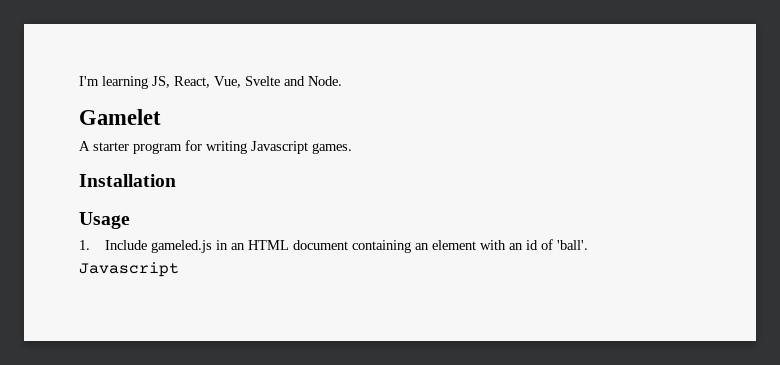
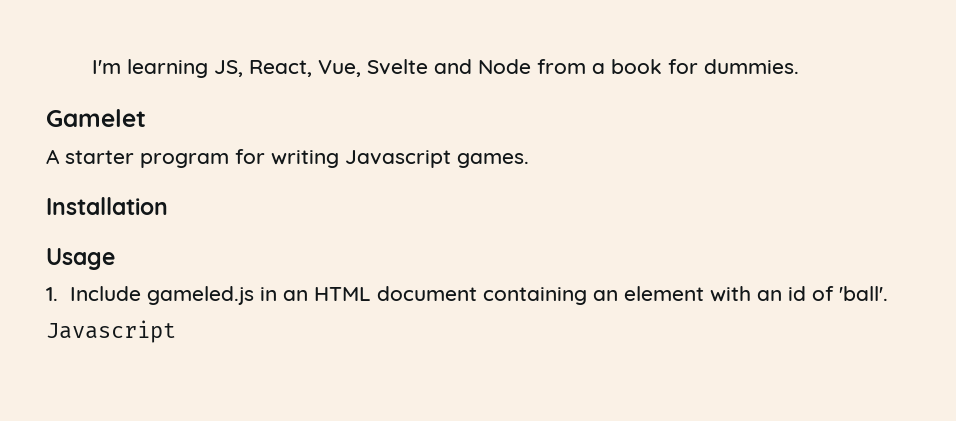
[308,76,342,86] Node. -> [478,59,800,74] Node from a book for dummies.

